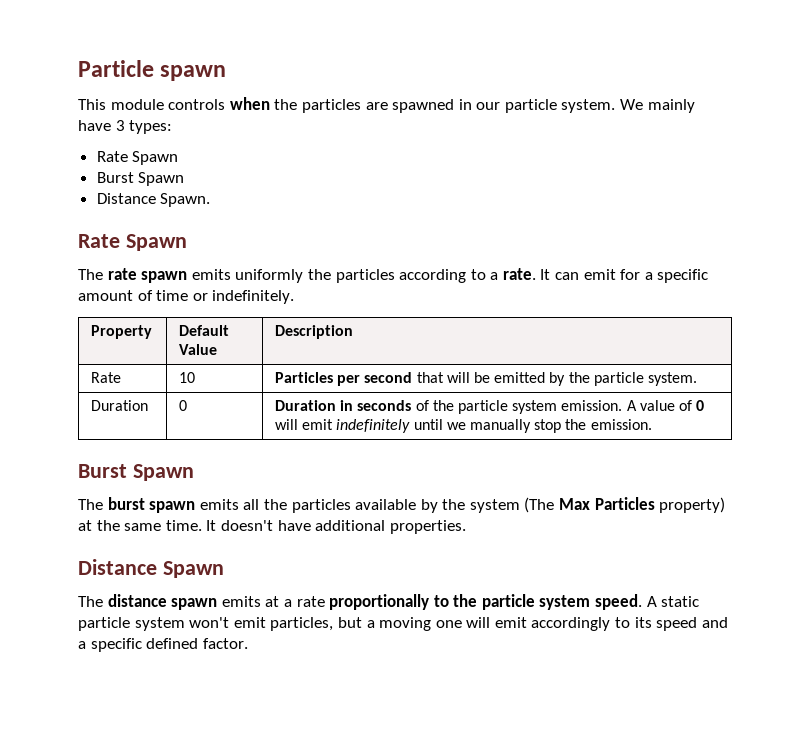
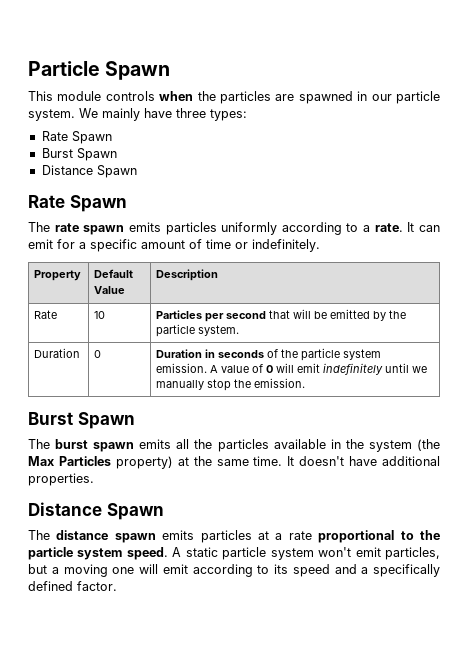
[160,65,227,81] spawn -> [105,61,171,80] Spawn
[115,120,125,131] 3 -> [176,108,206,118] three
[160,193,211,207] Spawn. -> [96,165,137,178] Spawn
[235,269,395,283] uniformly the particles -> [165,222,278,235] particles uniformly
[420,499,438,513] by -> [330,439,341,449] in
[524,497,555,513] (The -> [416,439,440,451] (the
(261, 601) none -> [200,530,252,543] particles
[329,594,430,610] proportionally -> [318,530,395,543] proportional
[531,617,611,631] accordingly -> [192,564,253,577] according
[90,638,142,652] specific -> [373,564,440,577] specifically

